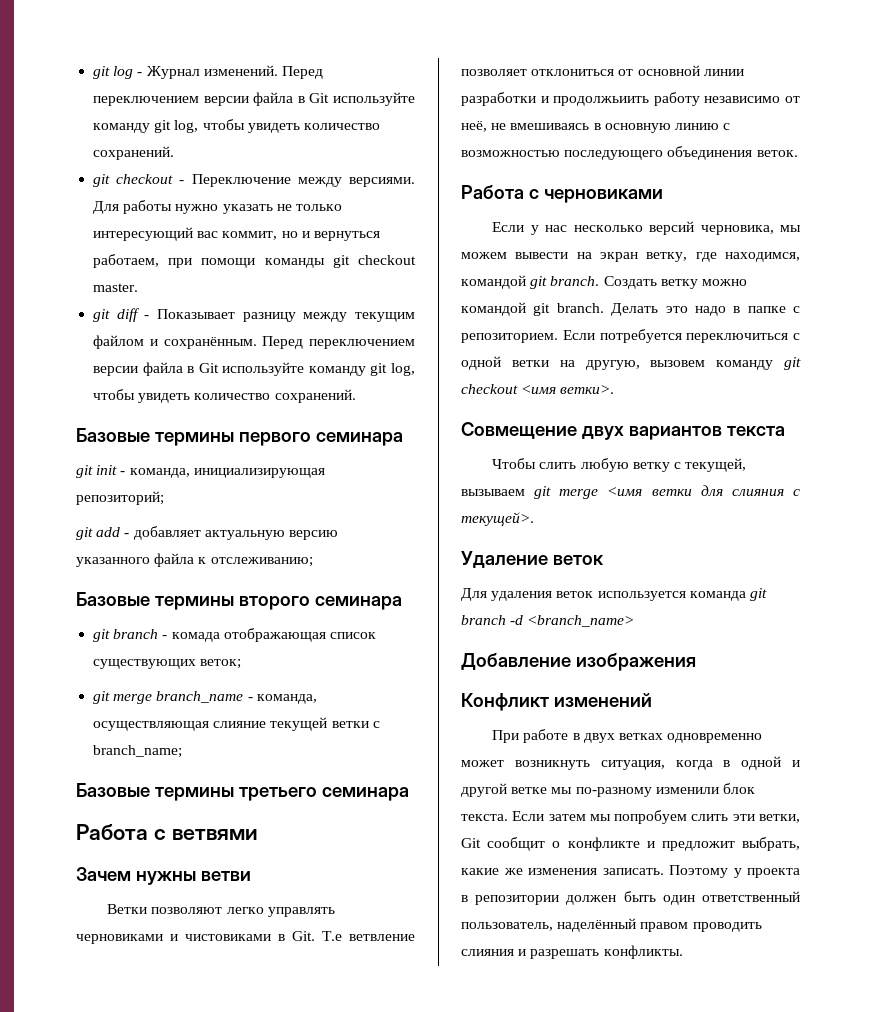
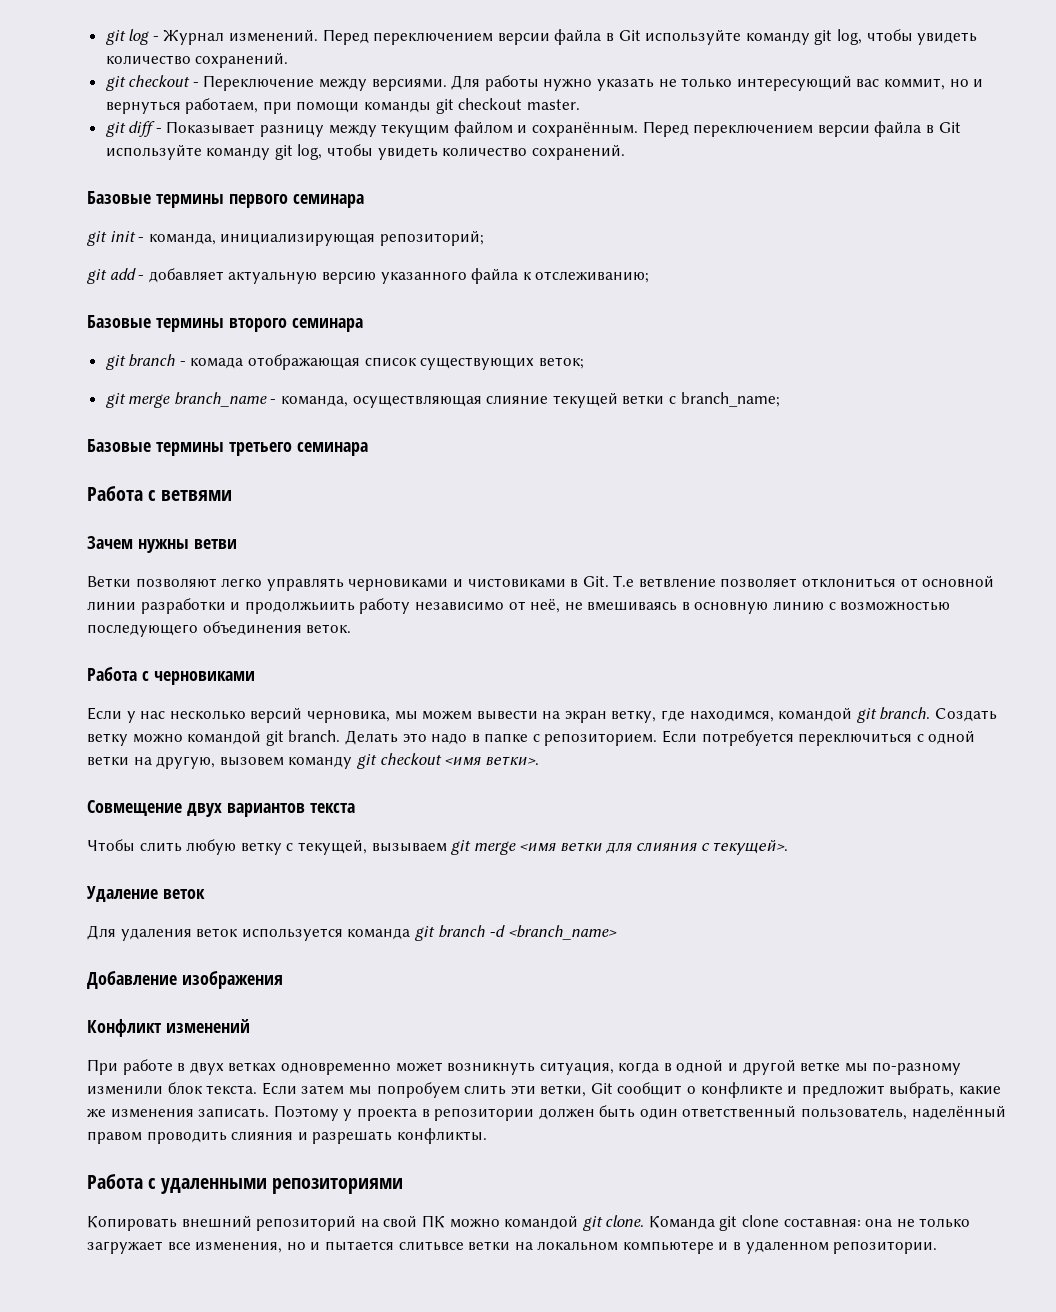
(683, 952) none -> [87,1174,403,1194] [87,1215,971,1231] [87,1241,938,1254] // Работа с удаленными репозиториями // Копировать внешний репозиторий на свой ПК можно командой git clone. Команда git clone составная: она не только загружает все изменения, но и пытается слитьвсе ветки на локальном компьютере и в удаленном репозитории.

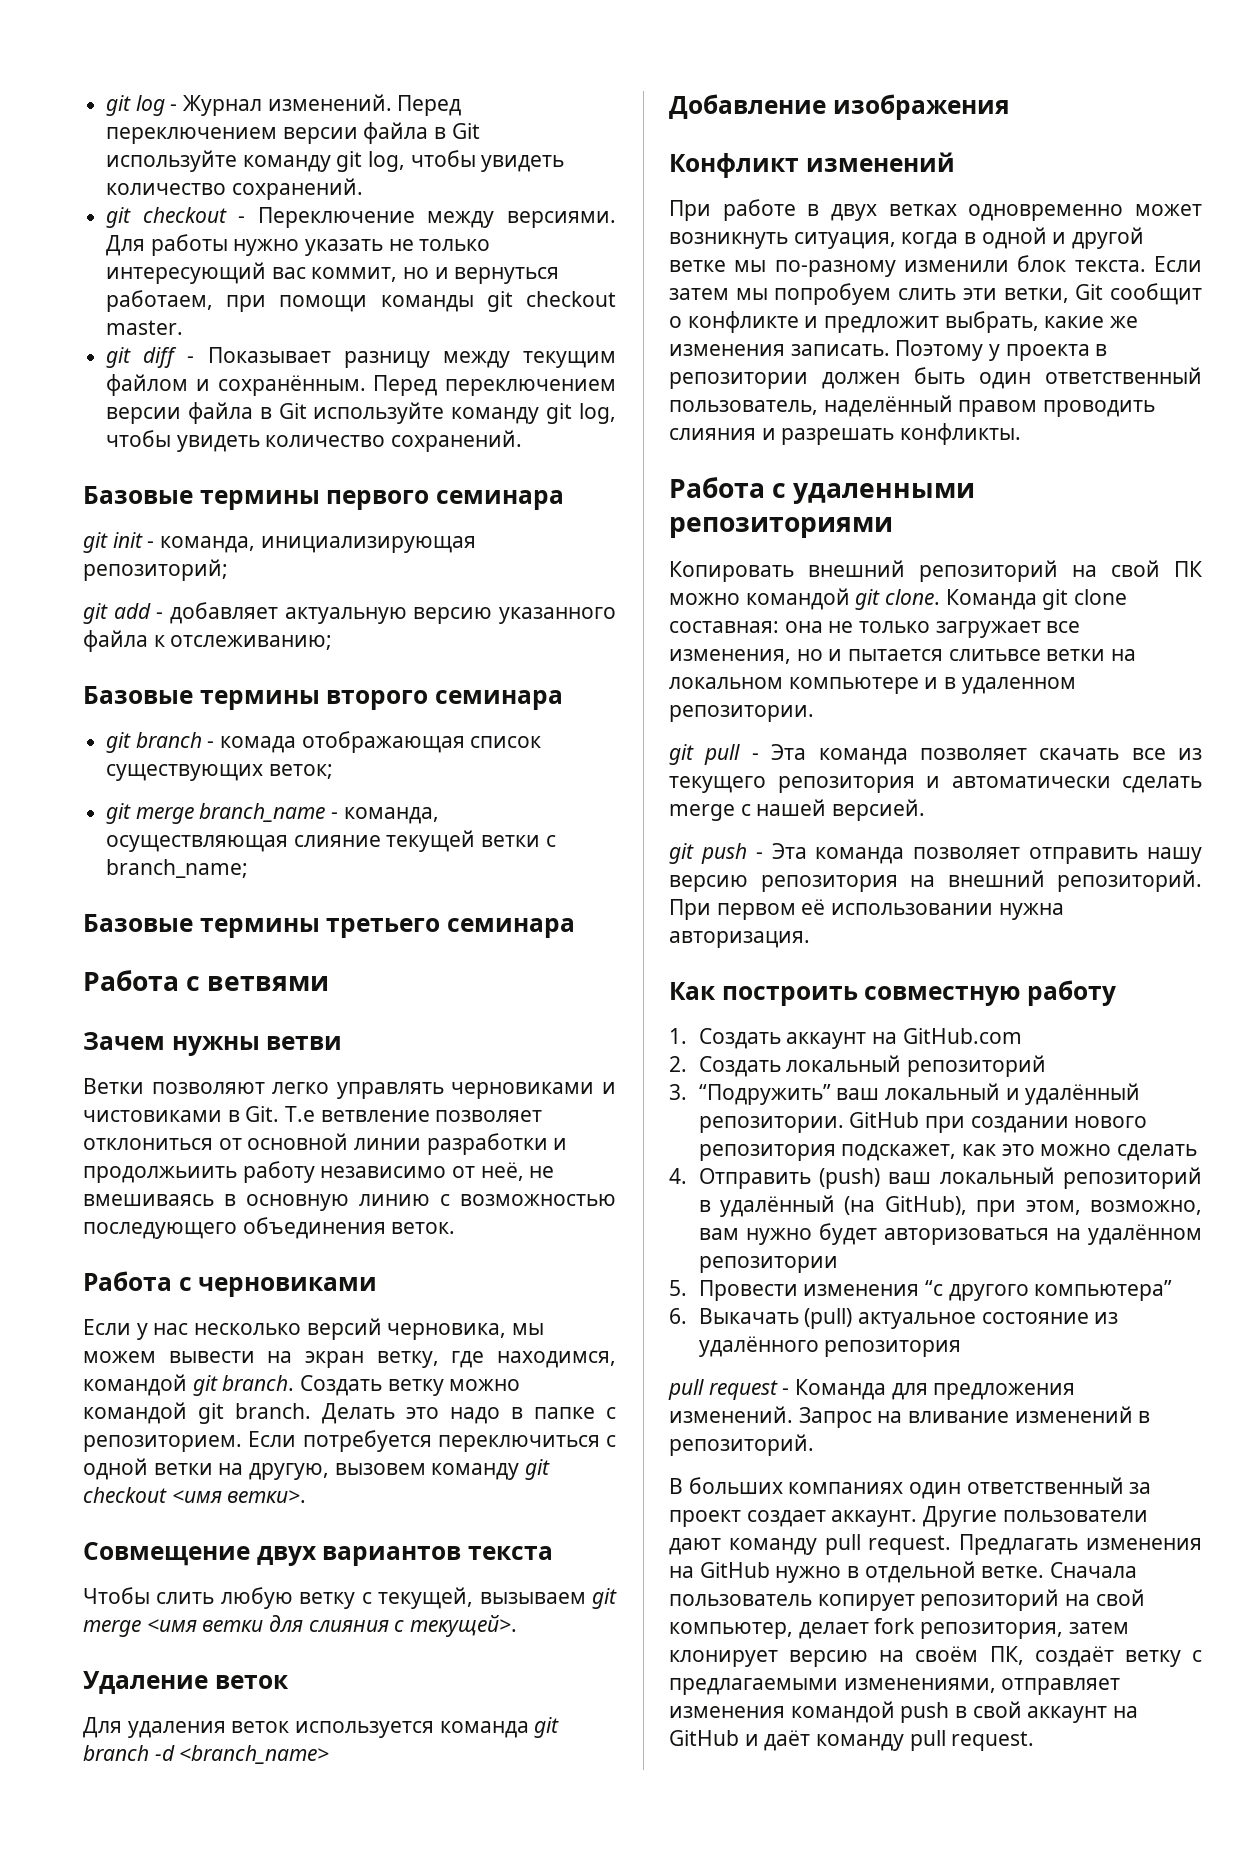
(938, 1247) none -> [669,744,1202,765] [669,776,1202,793] [669,799,926,821] [669,843,1202,864] [669,870,1202,892] [669,899,1064,920] [669,931,810,948] [669,980,1116,1006] [669,1028,1022,1049] [669,1055,1046,1077] [669,1083,1141,1105] [698,1112,1148,1133] [698,1144,1197,1161] [669,1167,1202,1189] [698,1195,1202,1217] [698,1223,1202,1245] [698,1256,838,1273] [669,1280,1173,1301] [669,1308,1119,1329] [698,1336,962,1357] [668,1379,1076,1400] [669,1406,1151,1428] [669,1434,814,1456] [669,1477,1152,1499] [669,1506,1148,1527] [669,1534,1202,1555] [669,1561,1138,1583] [669,1589,1145,1611] [669,1618,1129,1639] [669,1646,1202,1667] [669,1678,1121,1695] [669,1701,1139,1723] [669,1730,1035,1751] // git pull - Эта команда позволяет скачать все из текущего репозитория и автоматически сделать merge с нашей версией. // git push - Эта команда позволяет отправить нашу версию репозитория на внешний репозиторий. При первом её использовании нужна авторизация. // Как построить совместную работу // 1. Создать аккаунт на GitHub.com // 2. Создать локальный репозиторий // 3. “Подружить” ваш локальный и удалённый репозитории. GitHub при создании нового репозитория подскажет, как это можно сделать // 4. Отправить (push) ваш локальный репозиторий в удалённый (на GitHub), при этом, возможно, вам нужно будет авторизоваться на удалённом репозитории // 5. Провести изменения “с другого компьютера” // 6. Выкачать (pull) актуальное состояние из удалённого репозитория // pull request - Команда для предложения изменений. Запрос на вливание изменений в репозиторий. // В больших компаниях один ответственный за проект создает аккаунт. Другие пользователи дают команду pull request. Предлагать изменения на GitHub нужно в отдельной ветке. Сначала пользователь копирует репозиторий на свой компьютер, делает fork репозитория, затем клонирует версию на своём ПК, создаёт ветку с предлагаемыми изменениями, отправляет изменения командой push в свой аккаунт на GitHub и даёт команду pull request.

